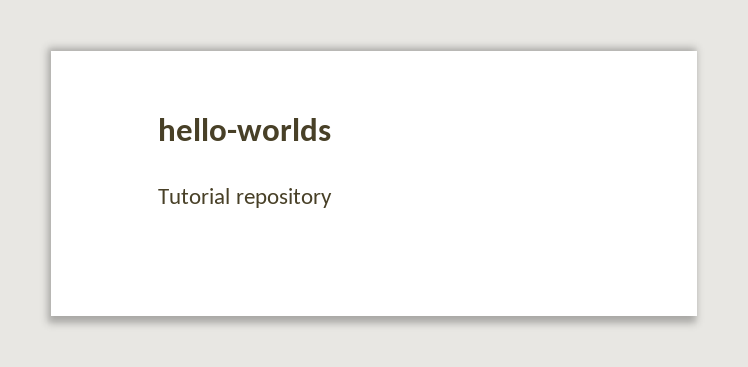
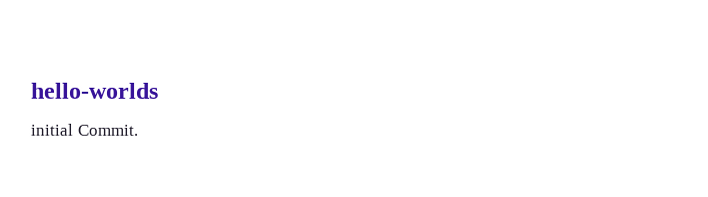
[158,188,333,208] Tutorial repository -> [30,123,138,136] initial Commit.

